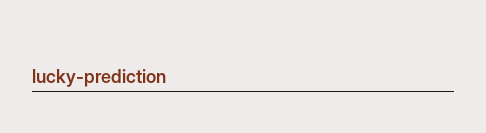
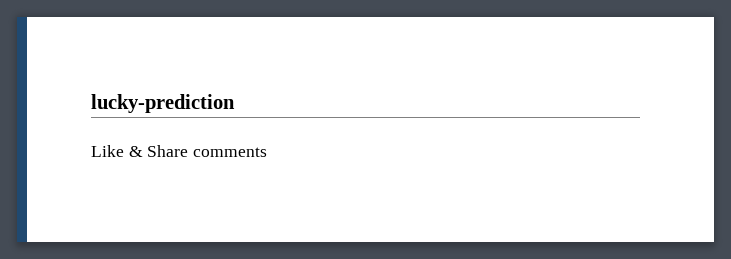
(166, 78) none -> [91,145,268,157] // Like & Share comments

